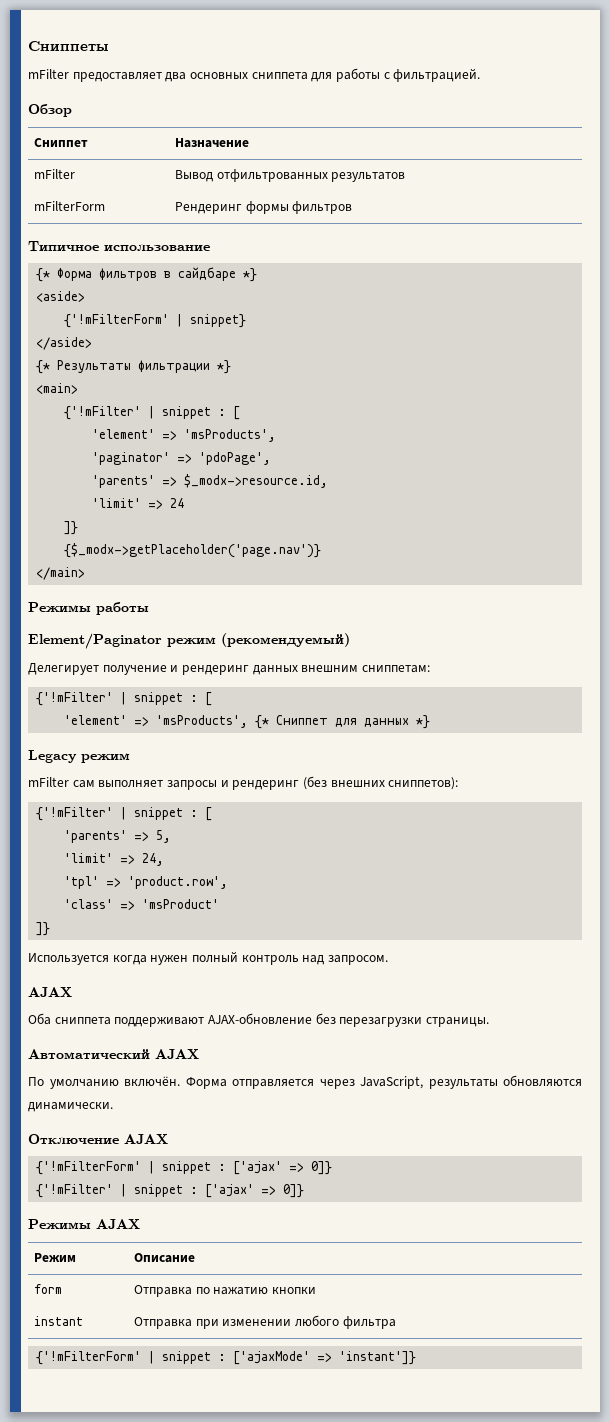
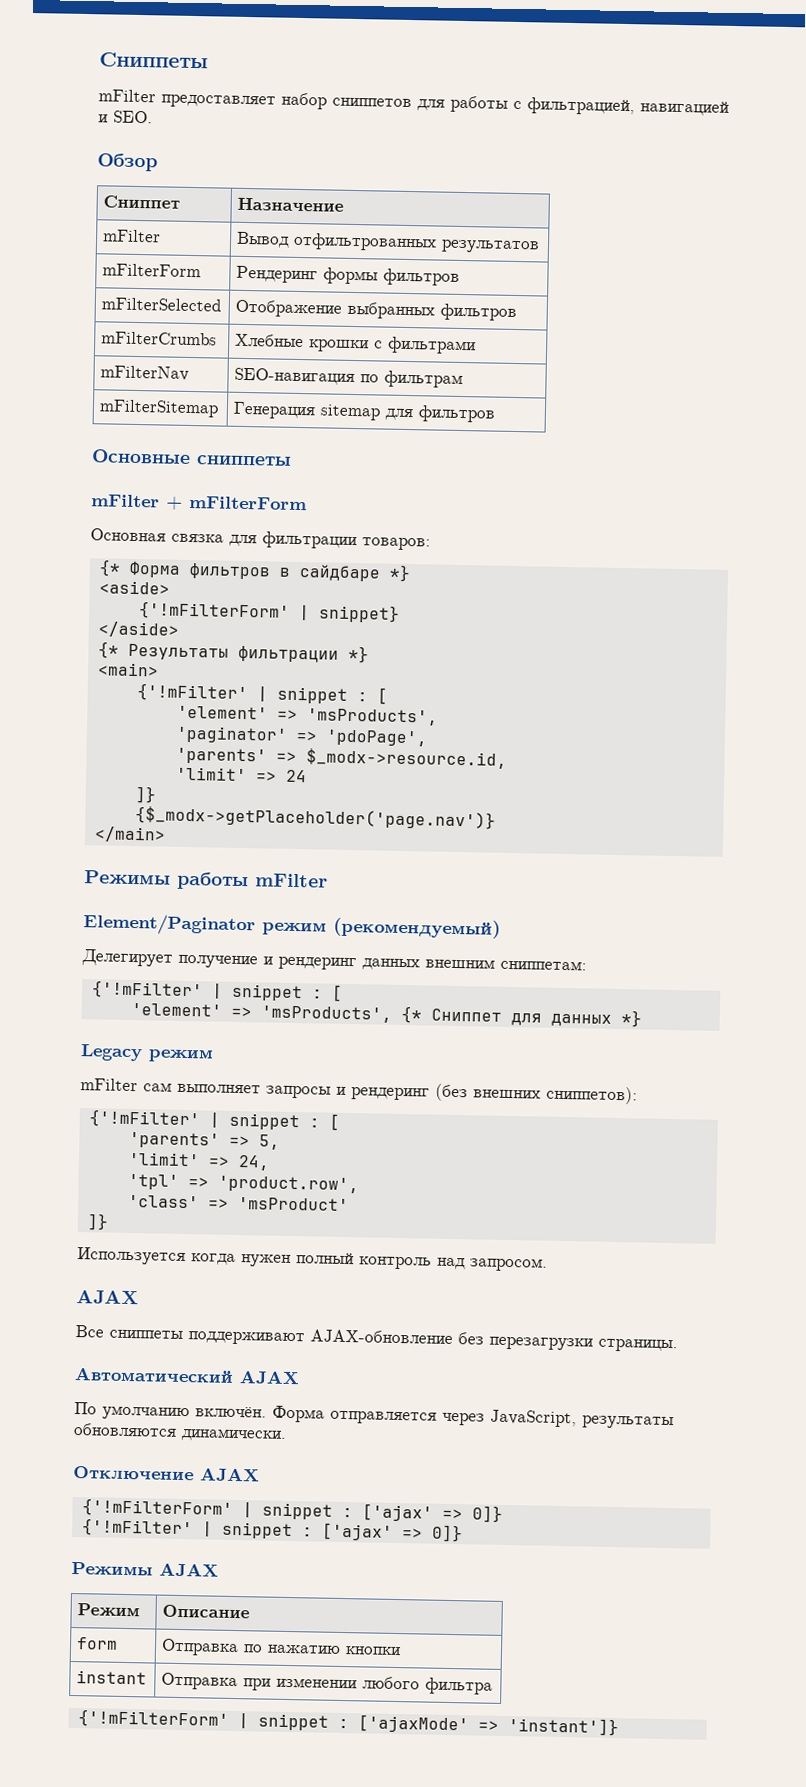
[165,68,481,82] два основных сниппета для работы с фильтрацией. -> [281,92,729,116] [98,110,153,124] набор сниппетов для работы с фильтрацией, навигацией и SEO.
[28,241,210,252] // Типичное использование -> [101,297,222,312] [235,299,518,322] [101,331,218,346] [235,333,477,355] [100,365,190,381] [234,367,464,389] [99,399,220,418] [233,401,497,423] [91,449,292,466] [91,494,307,511] [90,528,431,551] // mFilterSelected | Отображение выбранных фильтров // mFilterCrumbs | Хлебные крошки с фильтрами // mFilterNav | SEO-навигация по фильтрам // mFilterSitemap | Генерация sitemap для фильтров // Основные сниппеты // mFilter + mFilterForm // Основная связка для фильтрации товаров:
(149, 608) none -> [255,873,328,888] mFilter
[28,1013,111,1025] Оба сниппета -> [75,1325,183,1340] Все сниппеты

